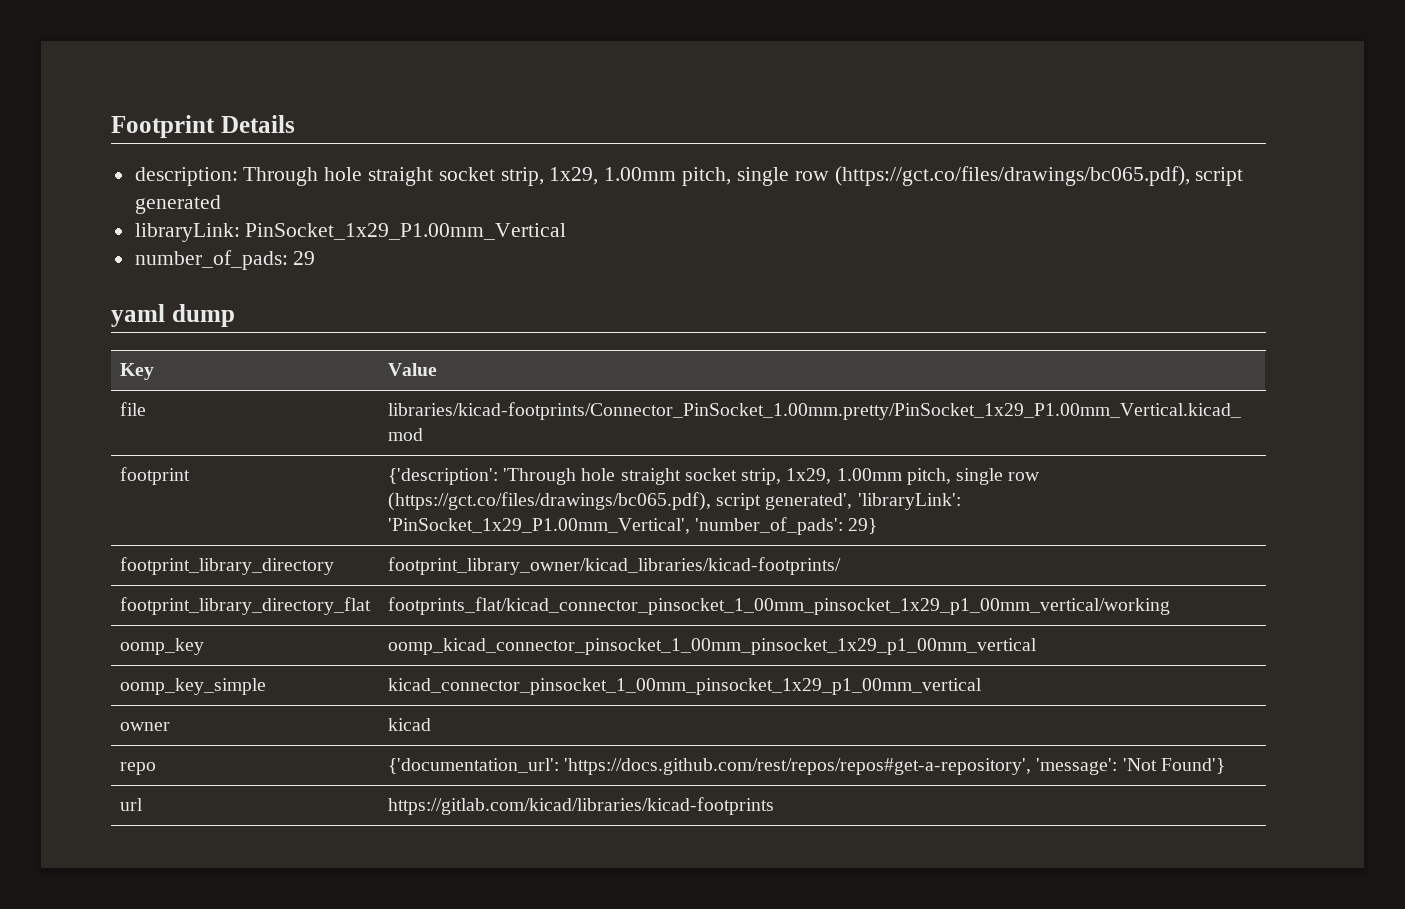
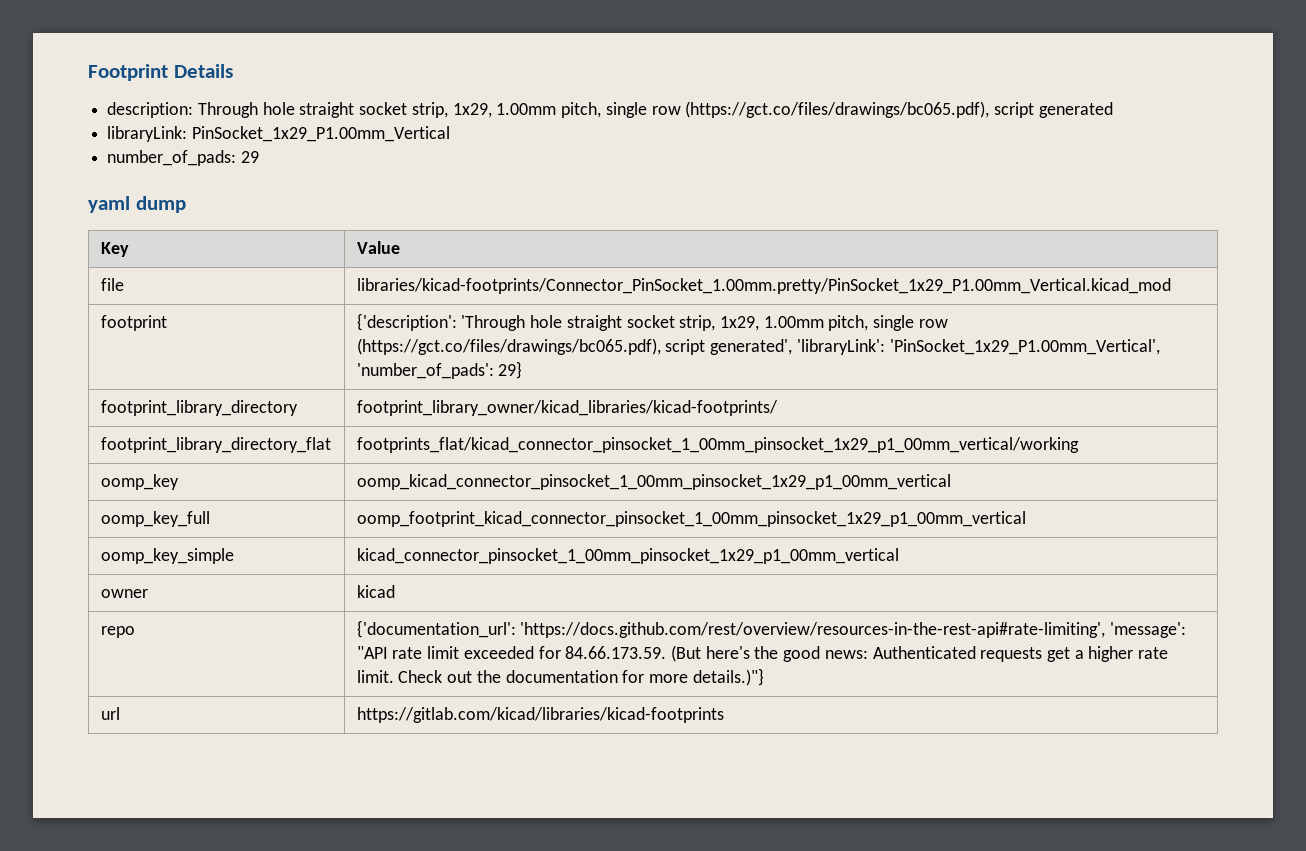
(1037, 646) none -> [100,511,210,527] [356,511,1026,527] // oomp_key_full | oomp_footprint_kicad_connector_pinsocket_1_00mm_pinsocket_1x29_p1_00mm_vertical
[563,758,1225,775] 'https://docs.github.com/rest/repos/repos#get-a-repository', 'message': 'Not Found'} -> [520,622,1187,638] [356,645,1169,662] [356,668,764,686] 'https://docs.github.com/rest/overview/resources-in-the-rest-api#rate-limiting', 'message': "API rate limit exceeded for 84.66.173.59. (But here's the good news: Authenticated requests get a higher rate limit. Check out the documentation for more details.)"}

